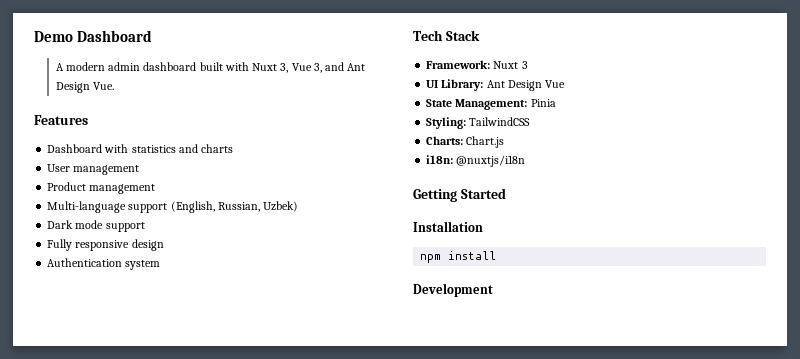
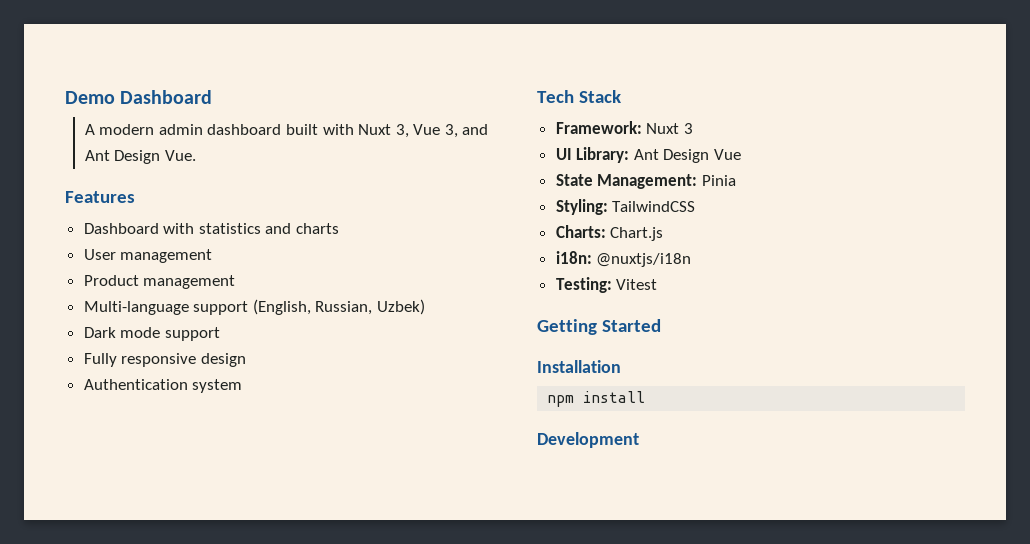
(526, 161) none -> [555,277,658,293] // Testing: Vitest

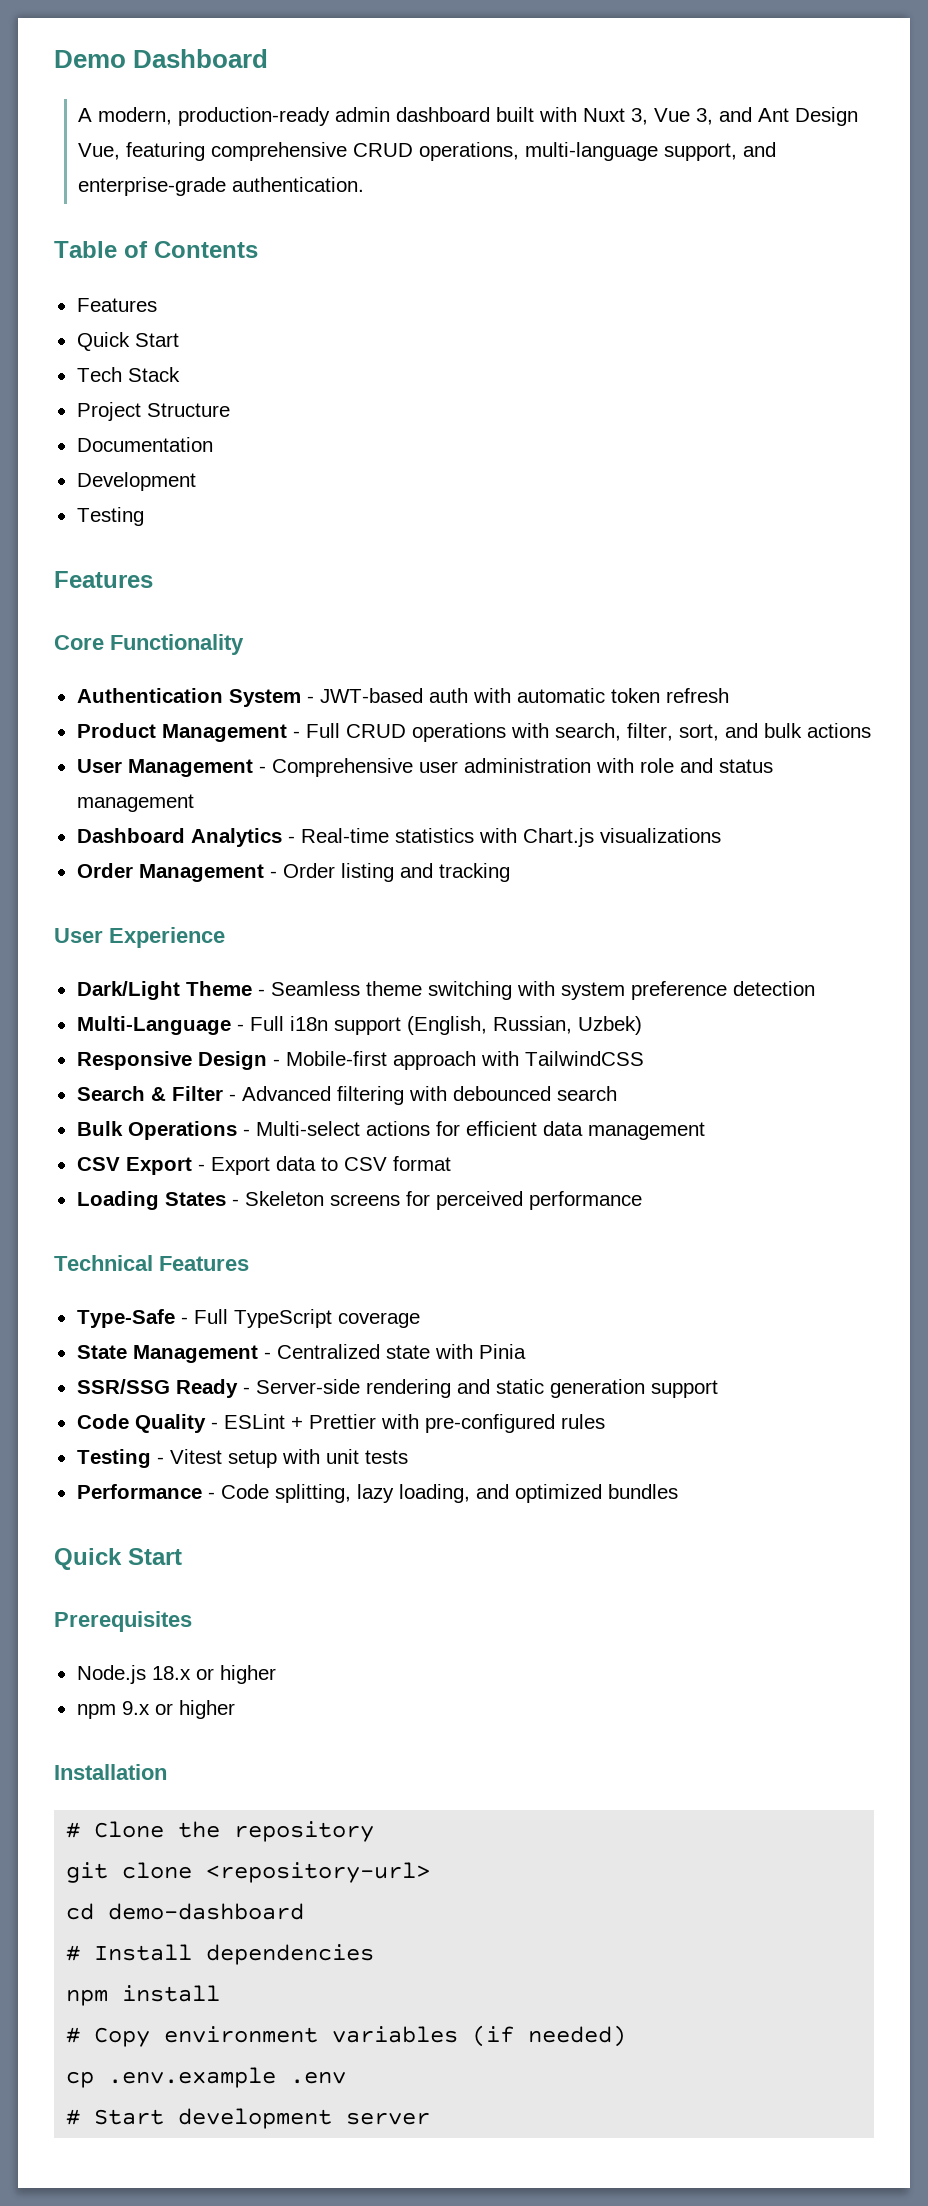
[99,124,155,135] modern -> [98,107,331,126] modern, production-ready
[164,150,196,161] [65,191,135,203] [83,223,340,234] [83,249,213,263] [83,275,236,289] [83,299,426,315] [83,327,220,341] [83,353,246,367] [83,379,243,393] [537,90,621,103] [555,121,693,134] [555,147,742,163] [555,174,736,189] [555,199,696,215] [555,225,664,241] [555,251,692,267] [555,277,658,293] [537,319,661,335] [537,360,621,373] [547,391,646,407] [537,432,639,448] Vue. // Features // Dashboard with statistics and charts // User management // Product management // Multi-language support (English, Russian, Uzbek) // Dark mode support // Fully responsive design // Authentication system // Tech Stack // Framework: Nuxt 3 // UI Library: Ant Design Vue // State Management: Pinia // Styling: TailwindCSS // Charts: Chart.js // i18n: @nuxtjs/i18n // Testing: Vitest // Getting Started // Installation // npm install // Development -> [78,142,777,161] [78,177,365,196] [54,241,258,258] [76,298,157,312] [76,332,179,351] [76,367,180,382] [76,402,230,421] [76,437,213,452] [76,472,196,491] [76,507,144,526] [54,571,153,588] [54,634,244,655] [76,688,729,707] [76,723,871,742] [76,758,773,777] [76,794,194,812] [76,828,721,847] [76,863,510,882] [54,927,225,948] [76,981,815,1000] [76,1016,642,1035] [76,1051,644,1070] [76,1086,617,1105] [76,1121,705,1140] [76,1156,451,1175] [76,1191,642,1210] [54,1255,249,1271] [76,1309,420,1328] [76,1344,526,1363] [76,1379,718,1398] [76,1414,605,1433] [76,1449,408,1468] [76,1484,678,1503] [54,1548,182,1570] [54,1611,192,1632] [76,1665,276,1684] [76,1700,235,1719] [54,1764,167,1780] [66,1821,375,1842] [66,1862,431,1883] [66,1903,305,1920] [66,1944,375,1965] [66,1985,221,2006] [66,2025,627,2047] [66,2067,347,2088] [66,2108,431,2129] Vue, featuring comprehensive CRUD operations, multi-language support, and enterprise-grade authentication. // Table of Contents // Features // Quick Start // Tech Stack // Project Structure // Documentation // Development // Testing // Features // Core Functionality // Authentication System - JWT-based auth with automatic token refresh // Product Management - Full CRUD operations with search, filter, sort, and bulk actions // User Management - Comprehensive user administration with role and status management // Dashboard Analytics - Real-time statistics with Chart.js visualizations // Order Management - Order listing and tracking // User Experience // Dark/Light Theme - Seamless theme switching with system preference detection // Multi-Language - Full i18n support (English, Russian, Uzbek) // Responsive Design - Mobile-first approach with TailwindCSS // Search & Filter - Advanced filtering with debounced search // Bulk Operations - Multi-select actions for efficient data management // CSV Export - Export data to CSV format // Loading States - Skeleton screens for perceived performance // Technical Features // Type-Safe - Full TypeScript coverage // State Management - Centralized state with Pinia // SSR/SSG Ready - Server-side rendering and static generation support // Code Quality - ESLint + Prettier with pre-configured rules // Testing - Vitest setup with unit tests // Performance - Code splitting, lazy loading, and optimized bundles // Quick Start // Prerequisites // Node.js 18.x or higher // npm 9.x or higher // Installation // # Clone the repository // git clone <repository-url> // cd demo-dashboard // # Install dependencies // npm install // # Copy environment variables (if needed) // cp .env.example .env // # Start development server

